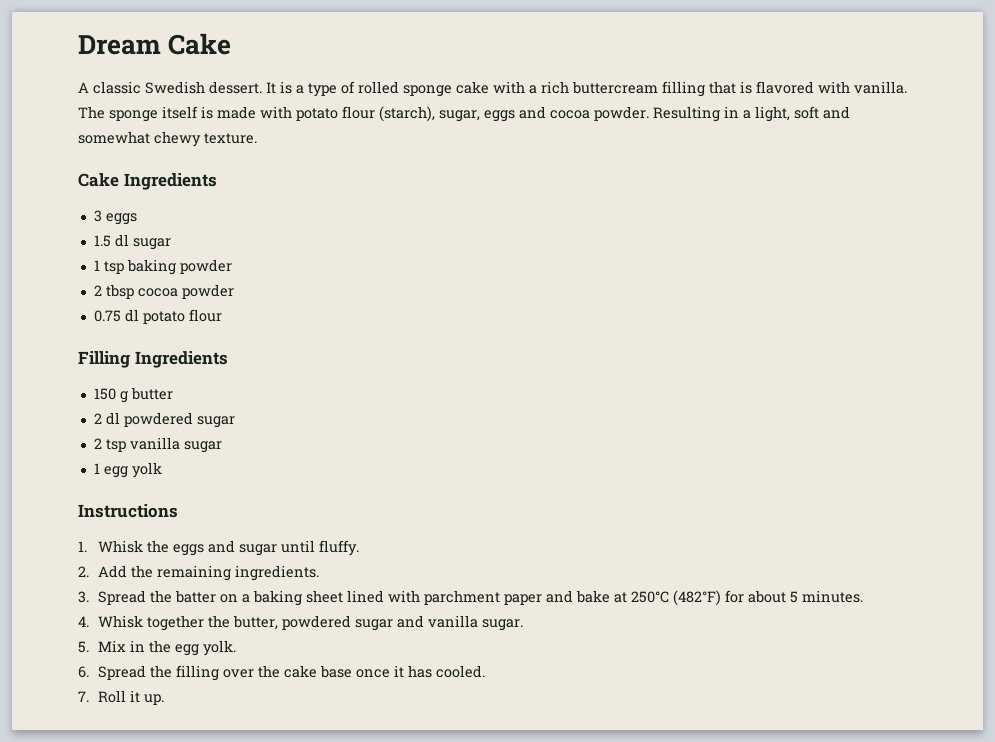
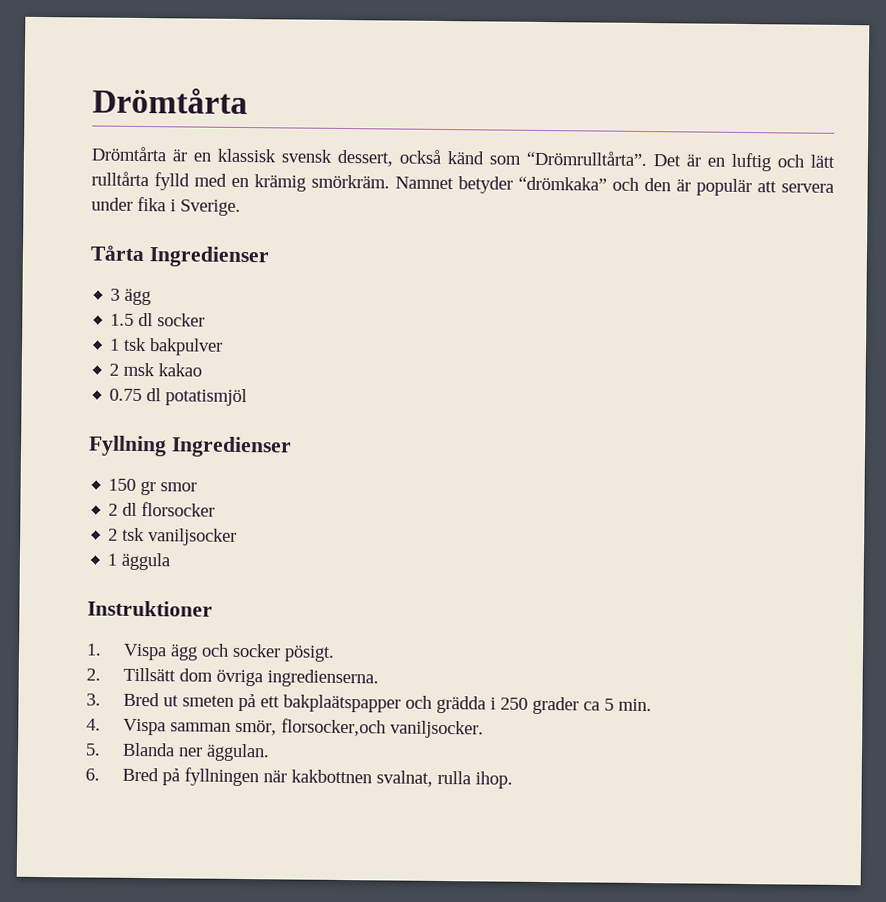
[78,33,232,55] [78,81,907,97] [78,106,850,122] [78,131,257,147] [78,173,217,190] Dream Cake // A classic Swedish dessert. It is a type of rolled sponge cake with a rich buttercream filling that is flavored with vanilla. The sponge itself is made with potato flour (starch), sugar, eggs and cocoa powder. Resulting in a light, soft and somewhat chewy texture. // Cake Ingredients -> [92,87,248,115] [91,146,835,172] [91,171,834,197] [91,196,241,216] [90,245,270,268] Drömtårta // Drömtårta är en klassisk svensk dessert, också känd som “Drömrulltårta”. Det är en luftig och lätt rulltårta fylld med en krämig smörkräm. Namnet betyder “drömkaka” och den är populär att servera under fika i Sverige. // Tårta Ingredienser
[105,213,137,225] eggs -> [124,288,152,306] ägg
[132,238,171,250] [93,259,232,275] [93,284,234,299] [93,309,222,324] [78,351,228,368] sugar // 1 tsp baking powder // 2 tbsp cocoa powder // 0.75 dl potato flour // Filling Ingredients -> [157,313,206,327] [109,337,224,356] [109,362,203,377] [109,388,248,407] [88,435,292,458] socker // 1 tsk bakpulver // 2 msk kakao // 0.75 dl potatismjöl // Fyllning Ingredienser
[119,387,173,403] g butter -> [140,480,198,496] gr smor
[123,412,235,428] [93,437,222,453] [93,462,162,478] [78,504,178,518] [78,540,360,556] [78,565,320,581] [78,590,864,606] [78,615,524,631] [78,640,237,656] [78,665,486,681] [78,690,165,705] powdered sugar // 2 tsp vanilla sugar // 1 egg yolk // Instructions // 1. Whisk the eggs and sugar until fluffy. // 2. Add the remaining ingredients. // 3. Spread the batter on a baking sheet lined with parchment paper and bake at 250°C (482°F) for about 5 minutes. // 4. Whisk together the butter, powdered sugar and vanilla sugar. // 5. Mix in the egg yolk. // 6. Spread the filling over the cake base once it has cooled. // 7. Roll it up. -> [141,502,216,517] [108,527,238,546] [107,552,171,571] [87,600,213,617] [86,643,335,662] [86,667,379,688] [86,692,652,715] [86,718,484,739] [85,742,270,762] [85,767,513,789] florsocker // 2 tsk vaniljsocker // 1 äggula // Instruktioner // 1. Vispa ägg och socker pösigt. // 2. Tillsätt dom övriga ingredienserna. // 3. Bred ut smeten pả ett bakplaätspapper och grädda i 250 grader ca 5 min. // 4. Vispa samman smör, florsocker,och vaniljsocker. // 5. Blanda ner äggulan. // 6. Bred pả fyllningen när kakbottnen svalnat, rulla ihop.

